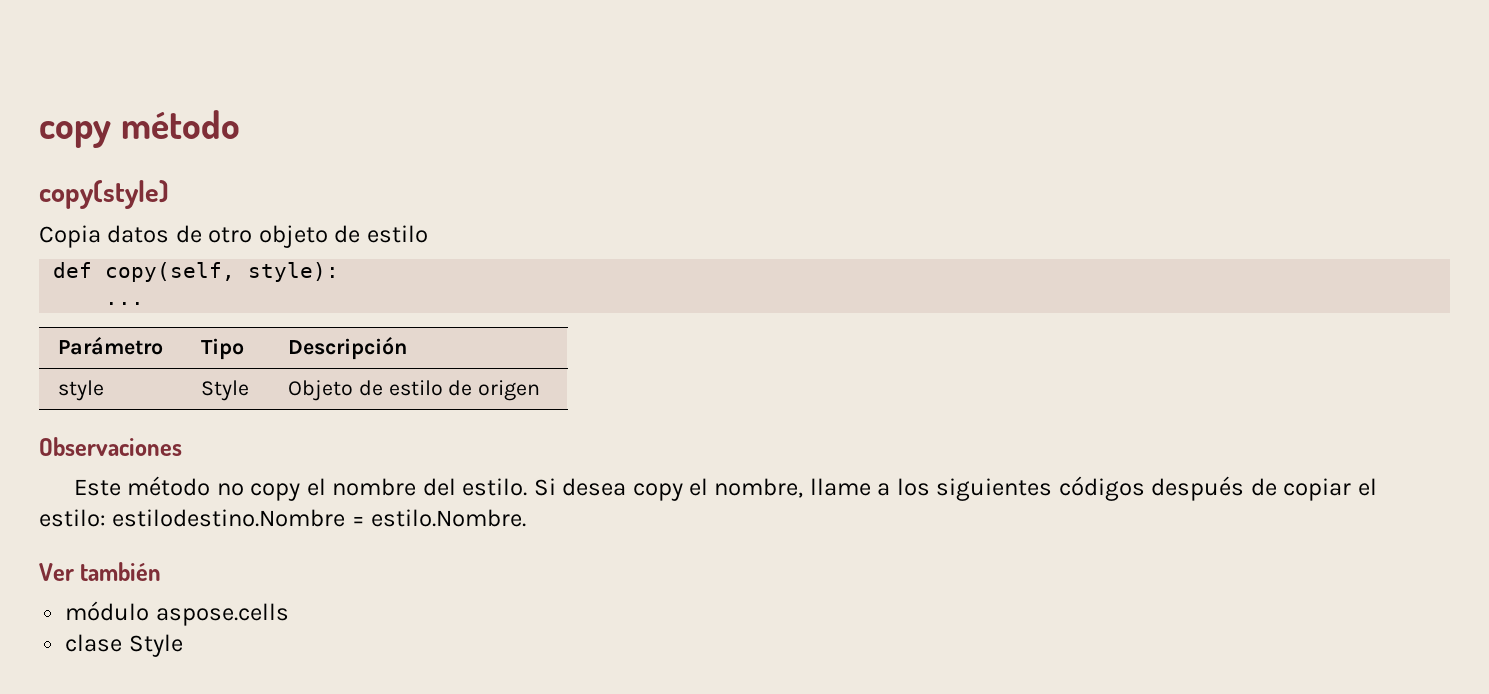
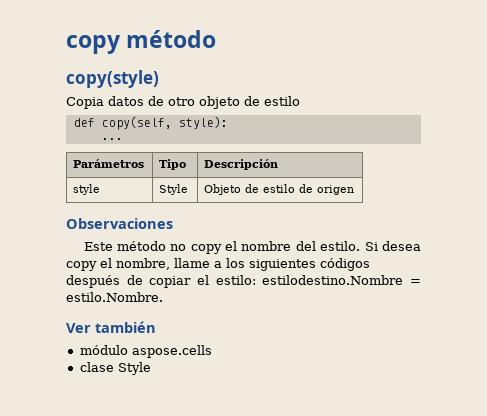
[57,337,163,355] Parámetro -> [73,159,145,168] Parámetros

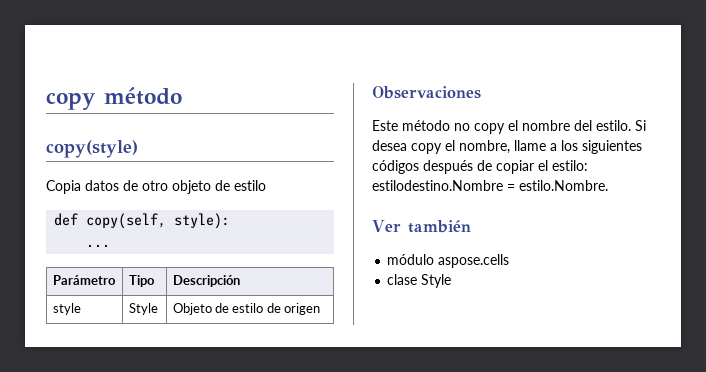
[73,159,145,168] Parámetros -> [52,275,116,285] Parámetro

